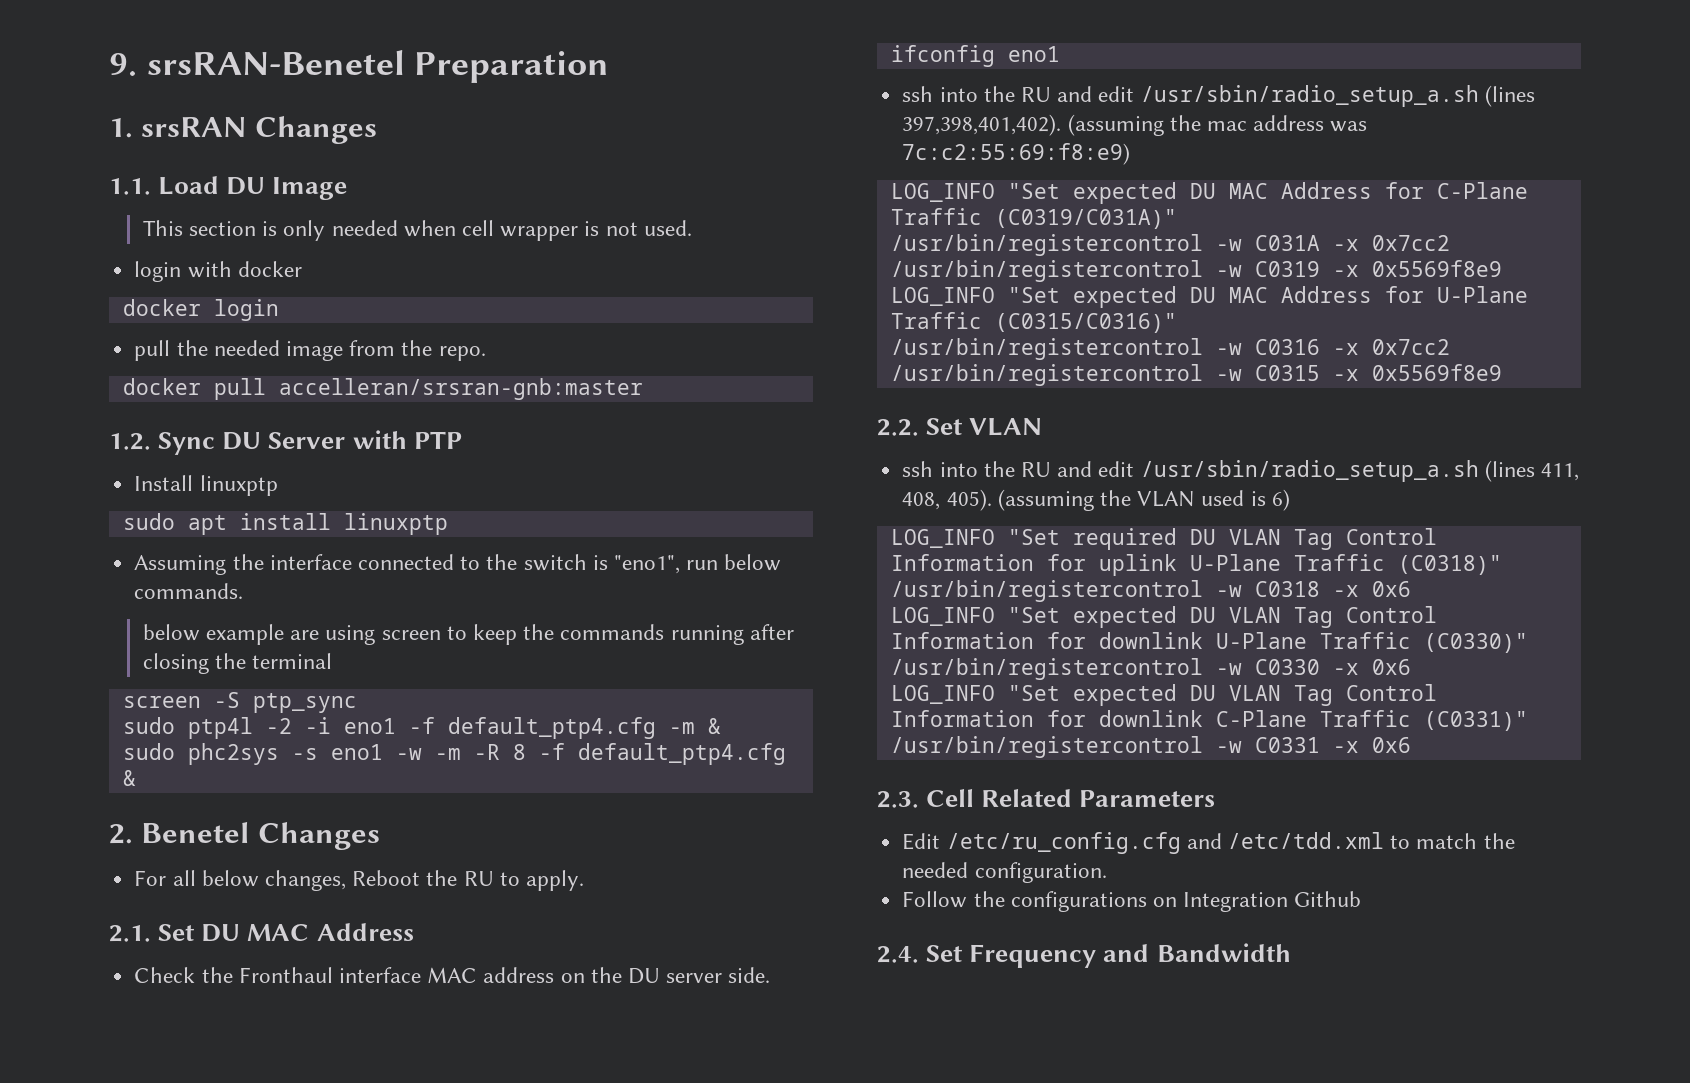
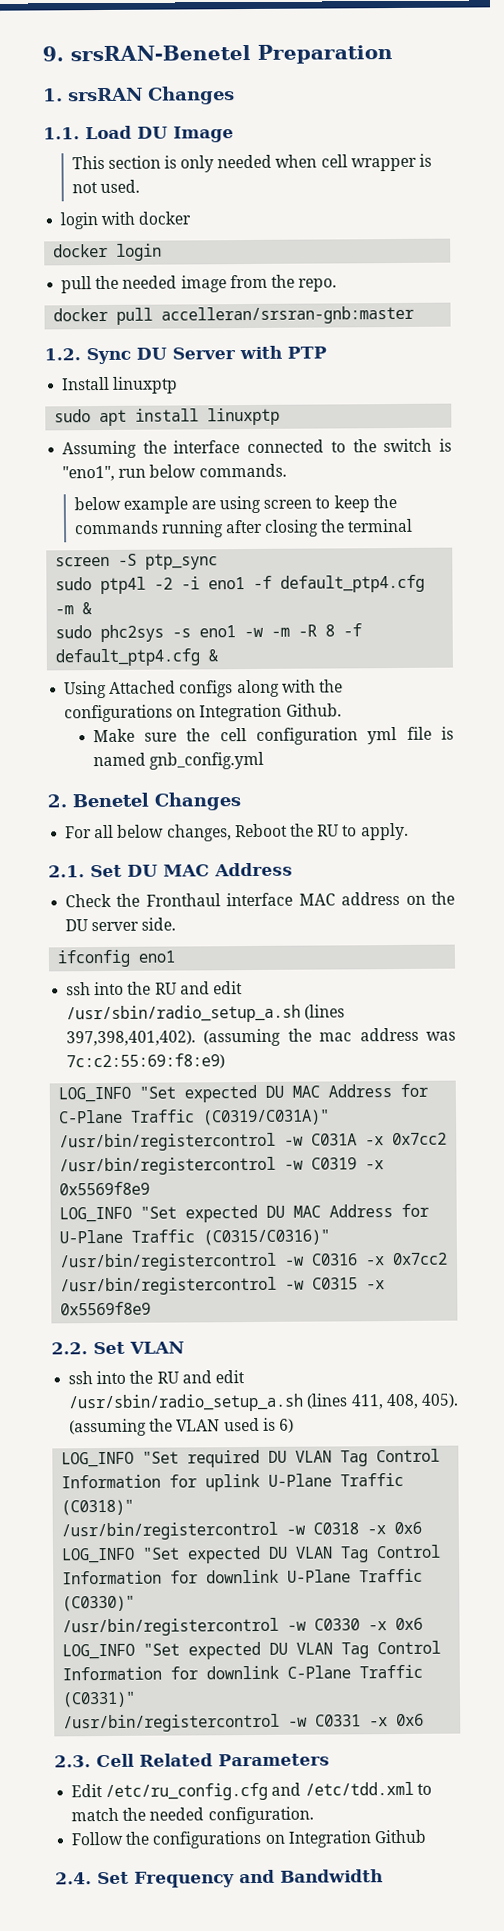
(136, 778) none -> [64,679,343,699] [64,703,342,723] [92,726,454,745] [92,751,264,770] // Using Attached configs along with the configurations on Integration Github. // Make sure the cell configuration yml file is named gnb_config.yml

